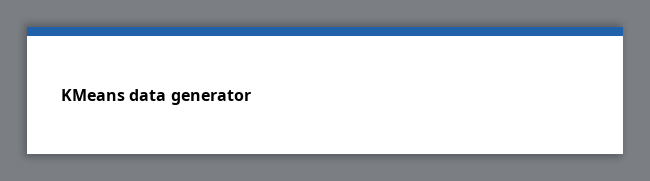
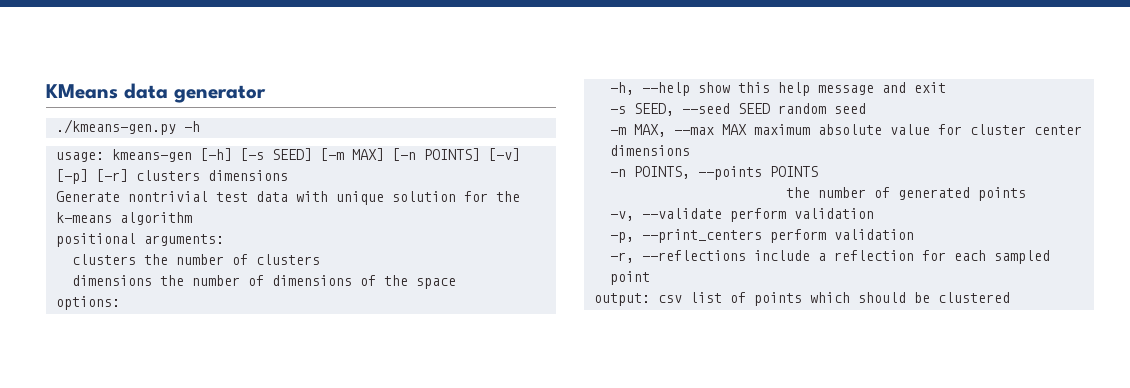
(251, 97) none -> [55,119,200,135] [55,148,520,162] [55,169,288,184] [55,191,520,205] [55,212,192,225] [55,233,224,247] [71,254,320,265] [71,275,456,289] [55,296,120,310] [609,82,946,96] [609,103,866,116] [609,124,1082,137] [609,145,690,156] [609,166,818,180] [785,187,1026,201] [609,208,874,222] [609,229,914,243] [609,250,1050,264] [609,271,650,285] [593,292,1010,306] // ./kmeans-gen.py -h // usage: kmeans-gen [-h] [-s SEED] [-m MAX] [-n POINTS] [-v] [-p] [-r] clusters dimensions // Generate nontrivial test data with unique solution for the k-means algorithm // positional arguments: // clusters the number of clusters // dimensions the number of dimensions of the space // options: // -h, --help show this help message and exit // -s SEED, --seed SEED random seed // -m MAX, --max MAX maximum absolute value for cluster center dimensions // -n POINTS, --points POINTS // the number of generated points // -v, --validate perform validation // -p, --print_centers perform validation // -r, --reflections include a reflection for each sampled point // output: csv list of points which should be clustered

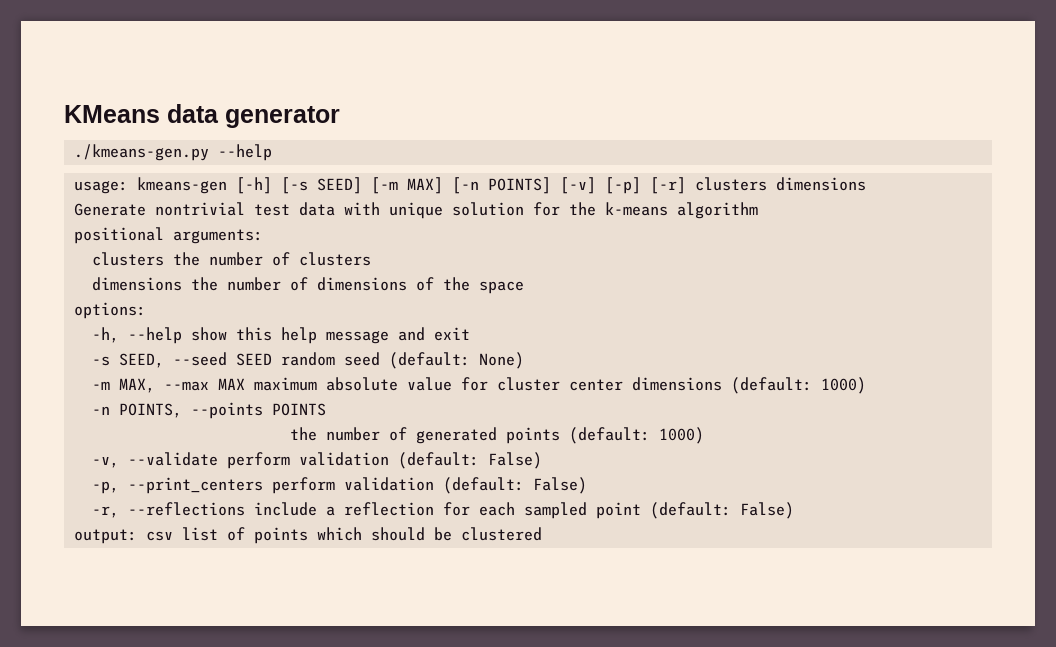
[183,121,200,132] -h -> [217,144,272,161] --help
(866, 108) none -> [388,352,524,369] (default: None)
(690, 150) none -> [730,377,866,394] (default: 1000)
(1026, 194) none -> [568,427,704,444] (default: 1000)
(874, 213) none -> [397,452,542,469] (default: False)
(914, 234) none -> [442,477,587,494] (default: False)
(650, 278) none -> [649,502,794,519] (default: False)

